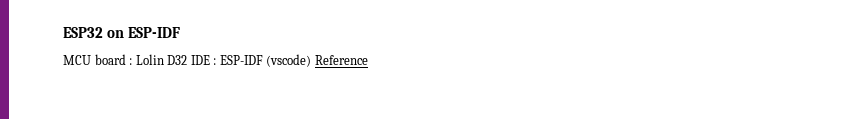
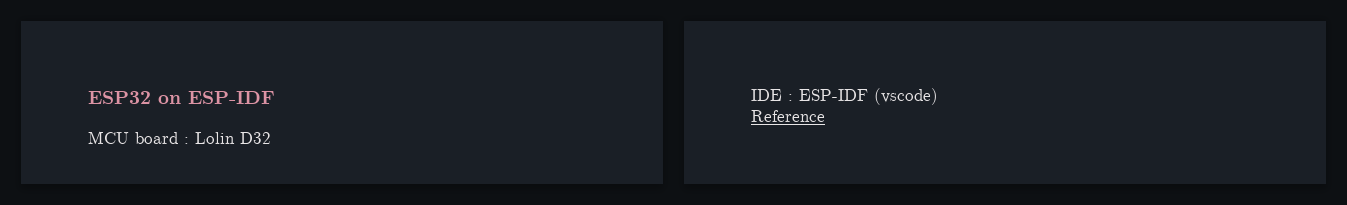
(188, 60) none -> (271, 138) //
(312, 60) none -> (938, 96) //

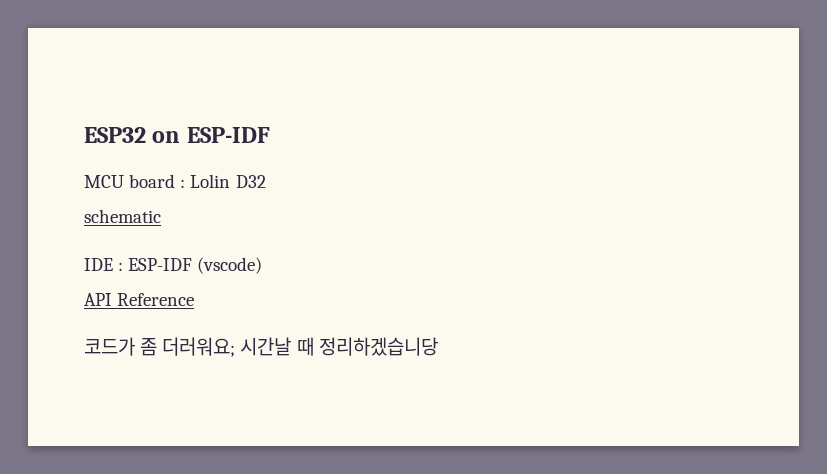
(271, 138) none -> [84,209,161,223] // schematic
(938, 96) none -> [84,293,112,306] API
(825, 116) none -> [84,337,438,357] // 코드가 좀 더러워요; 시간날 때 정리하겠습니당

